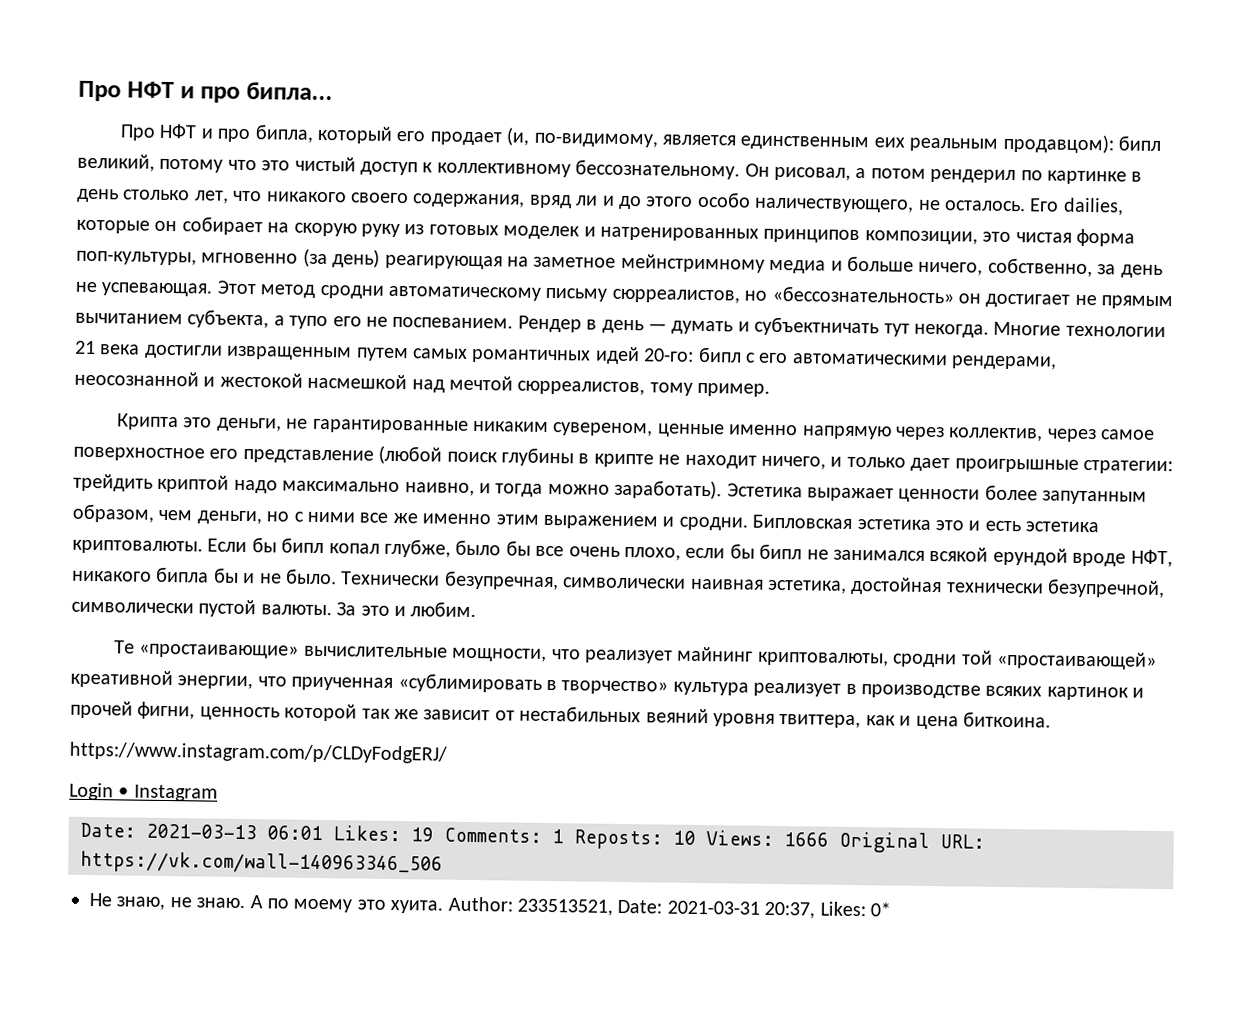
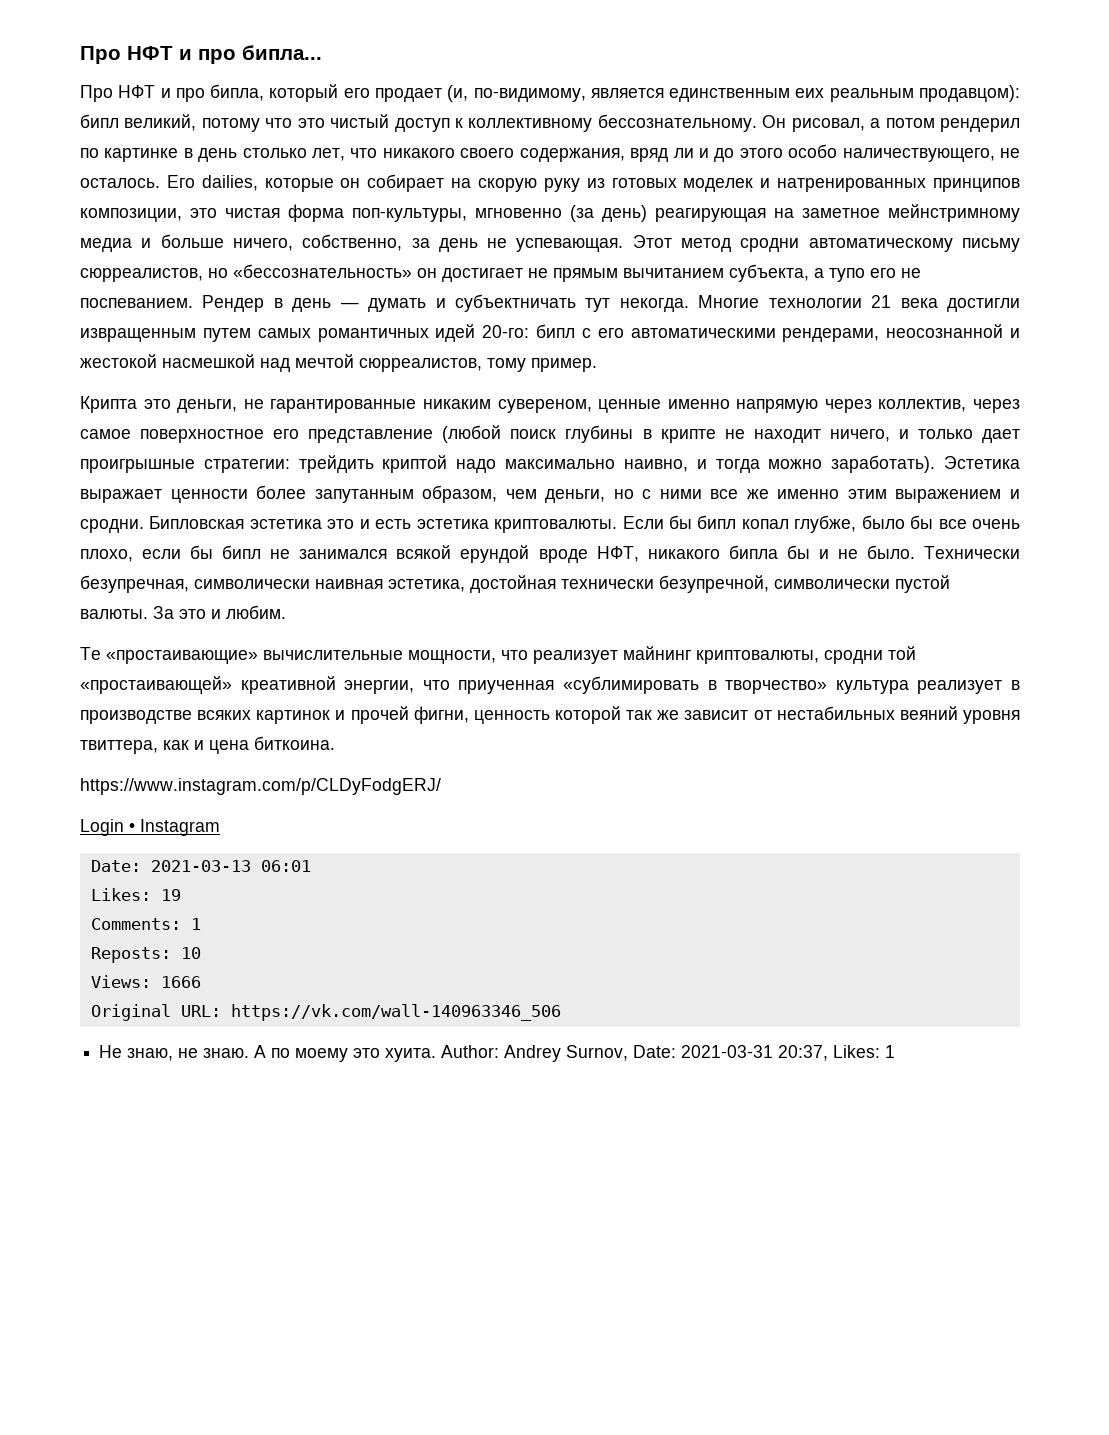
(323, 833) none -> (311, 866) //
(434, 834) none -> (181, 895) //
(564, 836) none -> (201, 924) //
(696, 837) none -> (201, 953) //
(829, 839) none -> (201, 982) //
[517,898,613,916] 233513521, -> [504,1045,629,1062] Andrey Surnov,
[869,902,891,917] 0* -> [885,1045,896,1058] 1

